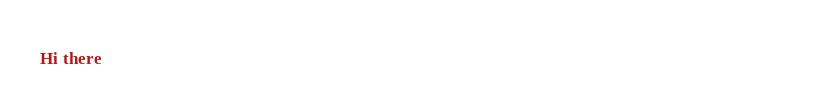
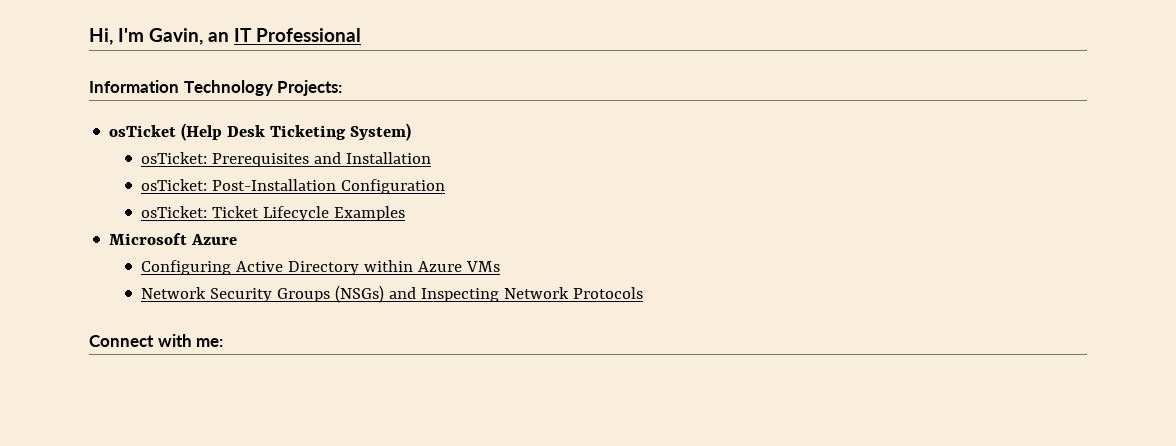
[40,52,102,64] Hi there -> [89,28,361,45] [89,80,343,96] [109,123,412,141] [141,152,432,167] [141,179,446,194] [141,206,406,221] [109,233,238,245] [141,260,501,275] [141,285,644,303] [89,334,224,347] Hi, I'm Gavin, an IT Professional // Information Technology Projects: // osTicket (Help Desk Ticketing System) // osTicket: Prerequisites and Installation // osTicket: Post-Installation Configuration // osTicket: Ticket Lifecycle Examples // Microsoft Azure // Configuring Active Directory within Azure VMs // Network Security Groups (NSGs) and Inspecting Network Protocols // Connect with me:

